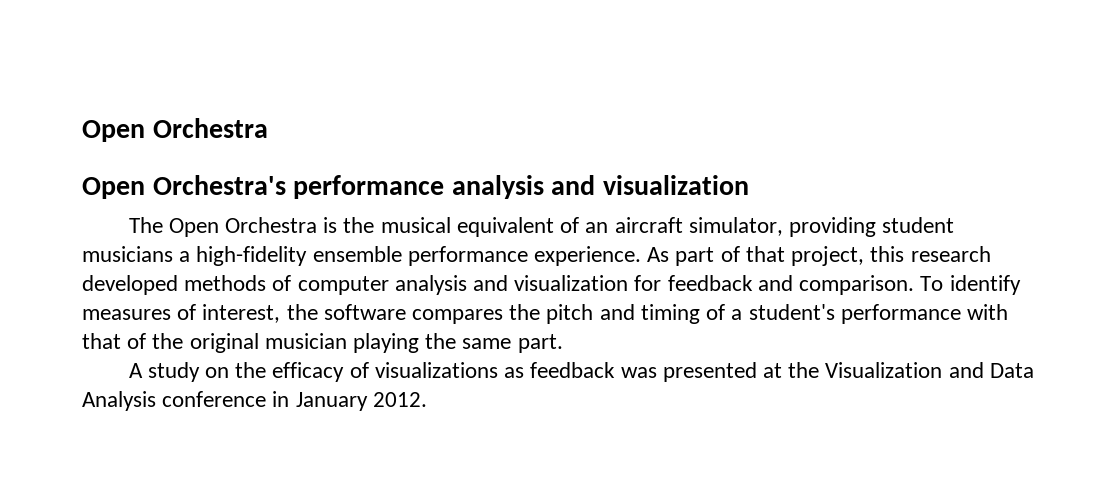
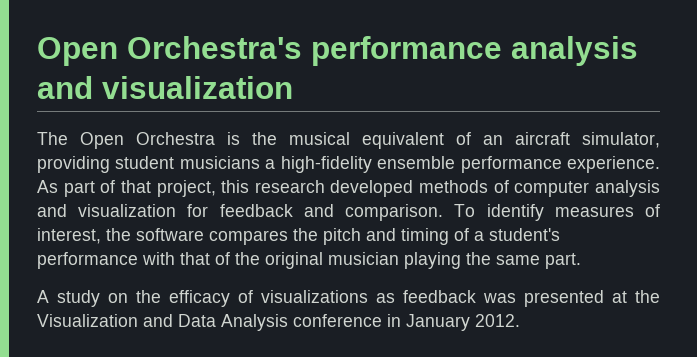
[82,118,268,142] [82,177,145,199] Open Orchestra // Open -> [37,37,118,66] Open

